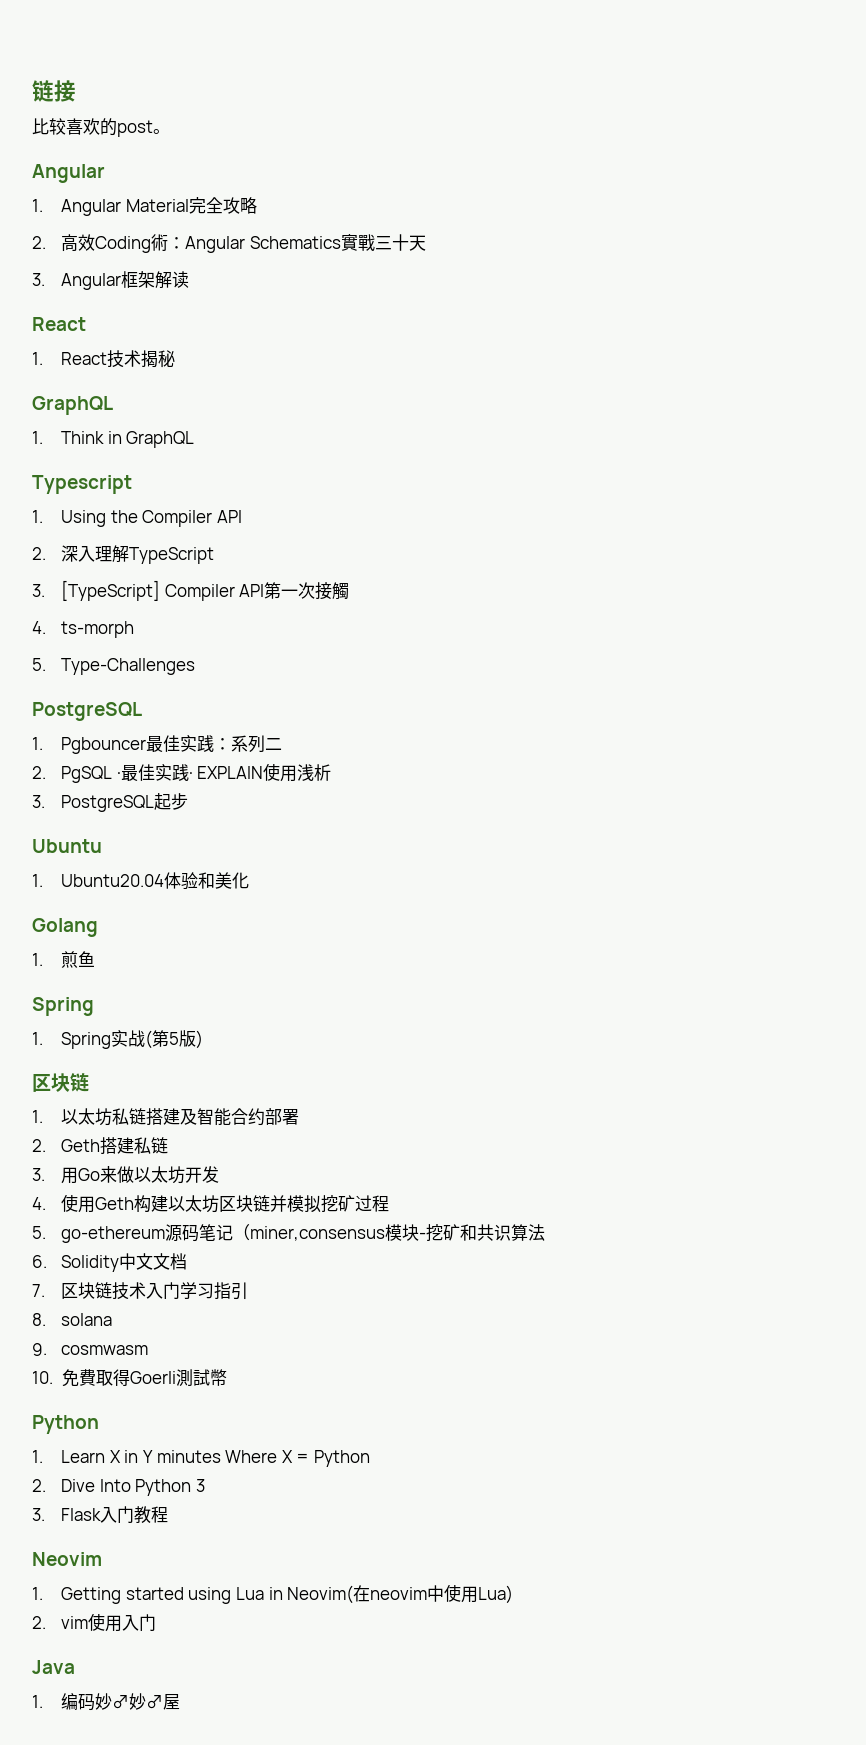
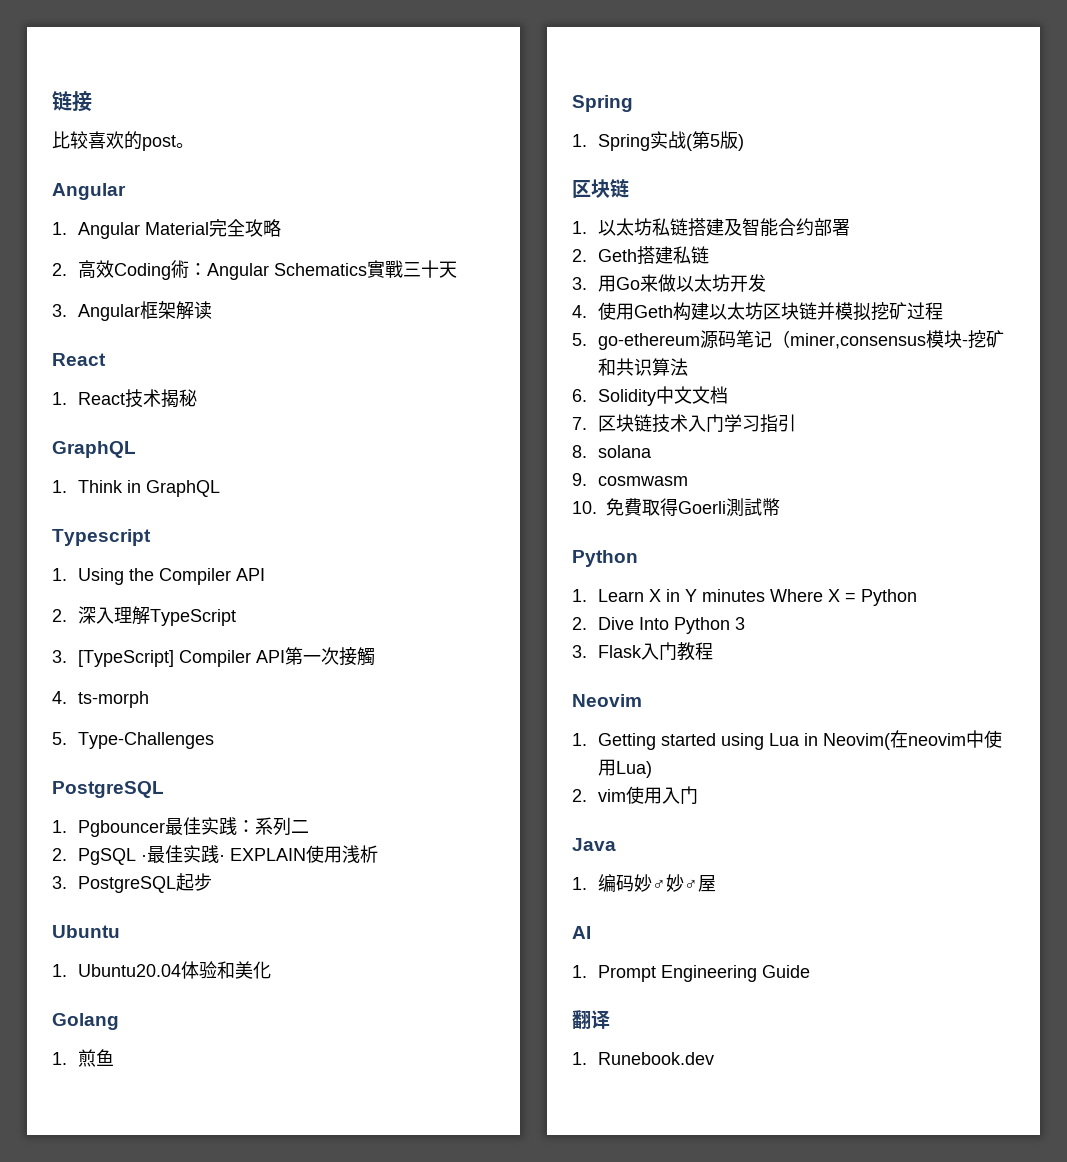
(181, 1702) none -> [572,926,591,939] [572,965,811,982] [572,1010,610,1029] [572,1052,715,1065] // AI // 1. Prompt Engineering Guide // 翻译 // 1. Runebook.dev

